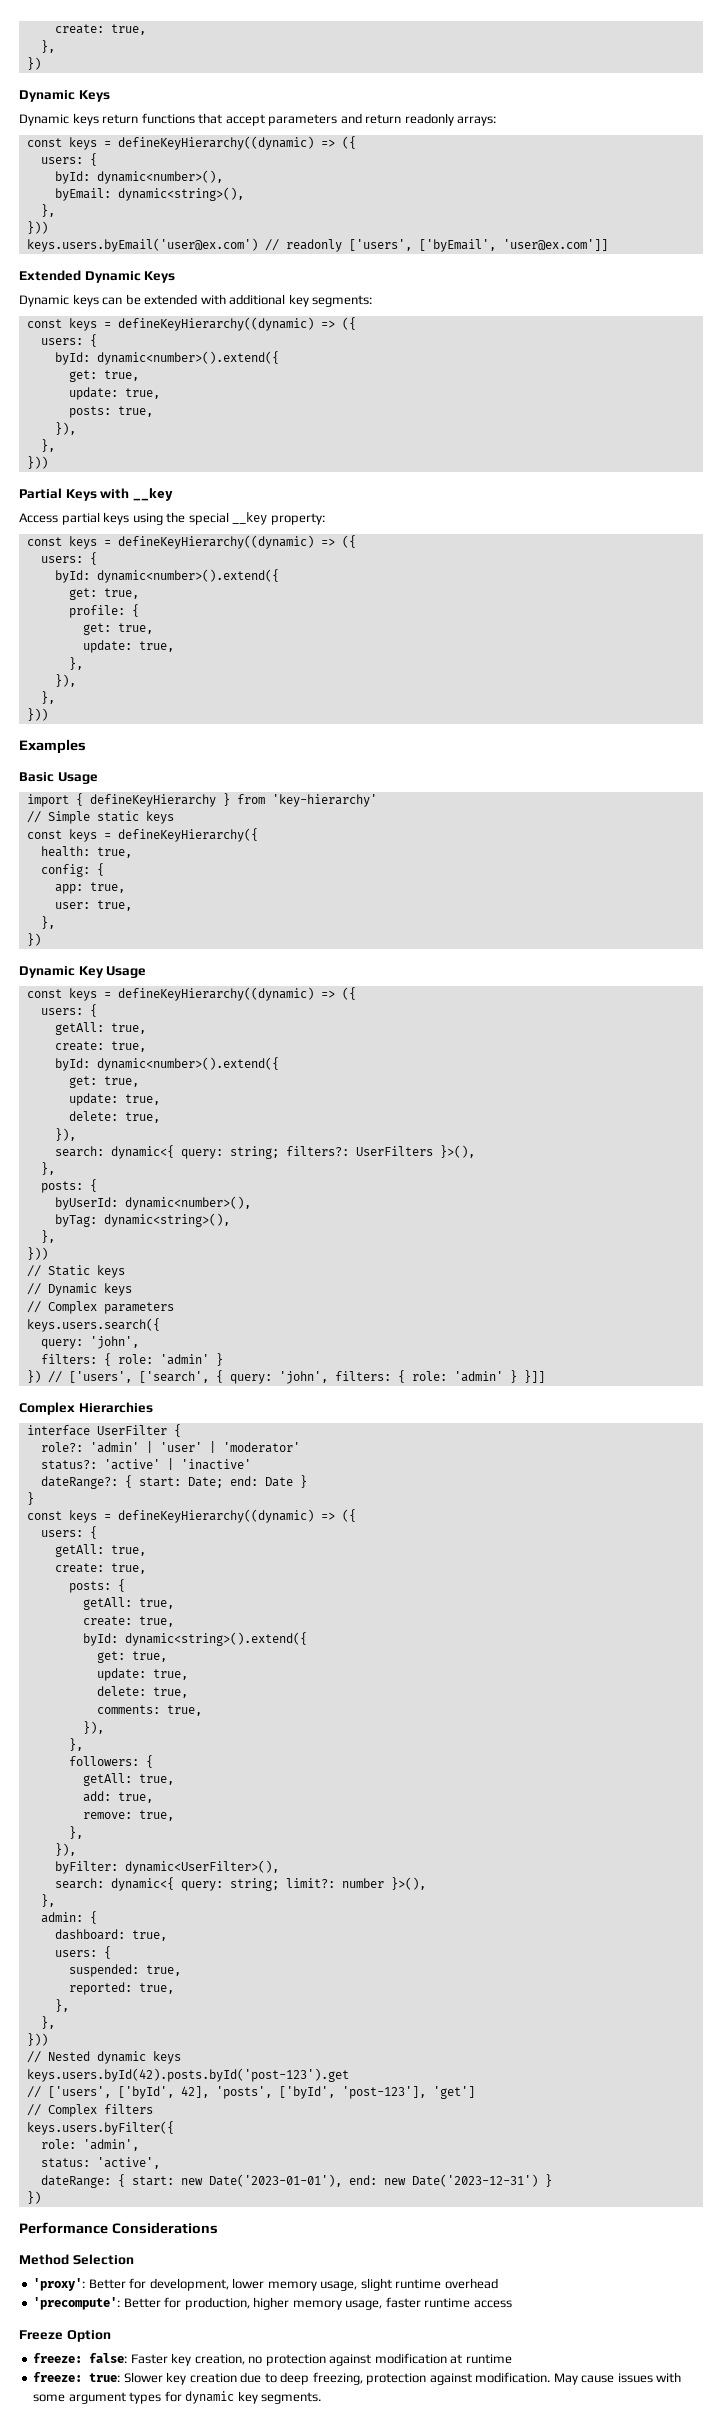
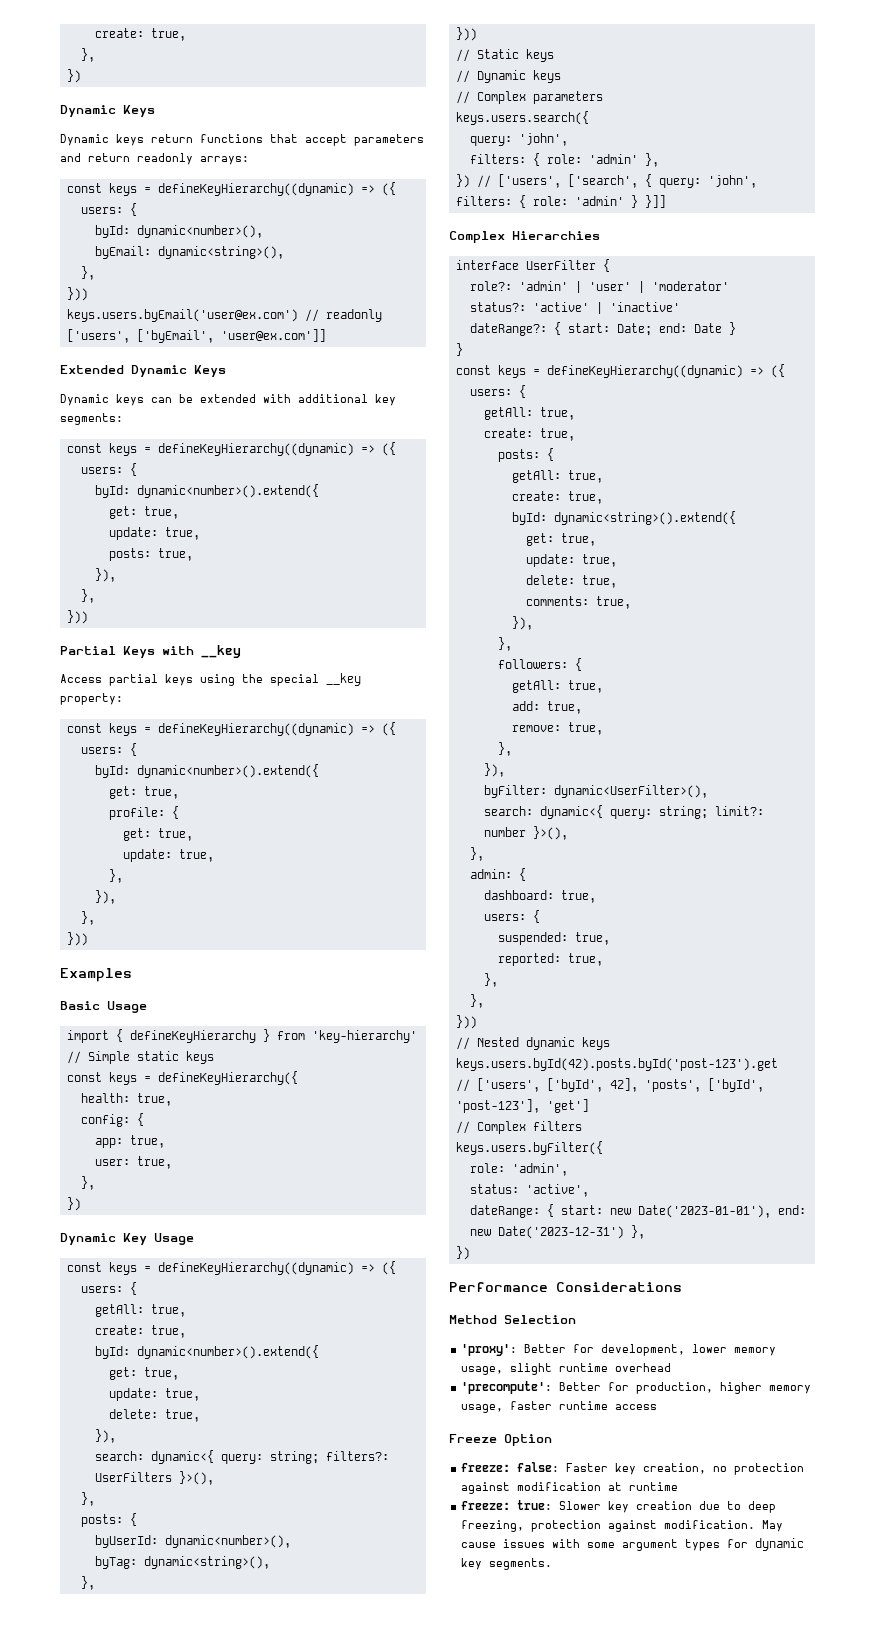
[215,1353,223,1366] } -> [644,153,659,167] },
[544,2174,552,2187] } -> [630,1225,645,1239] },

